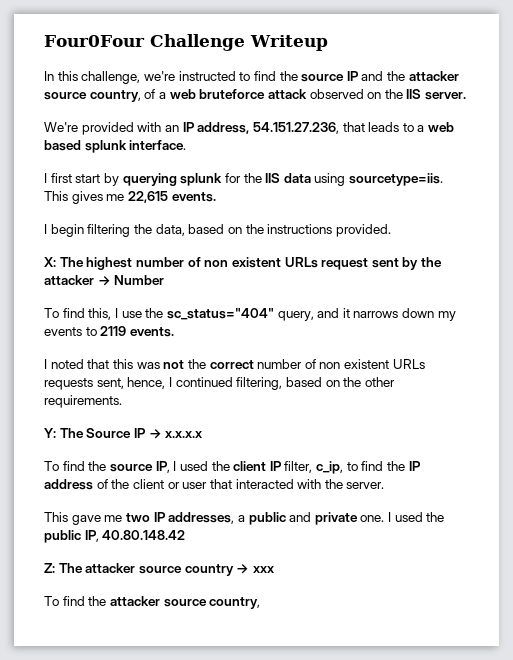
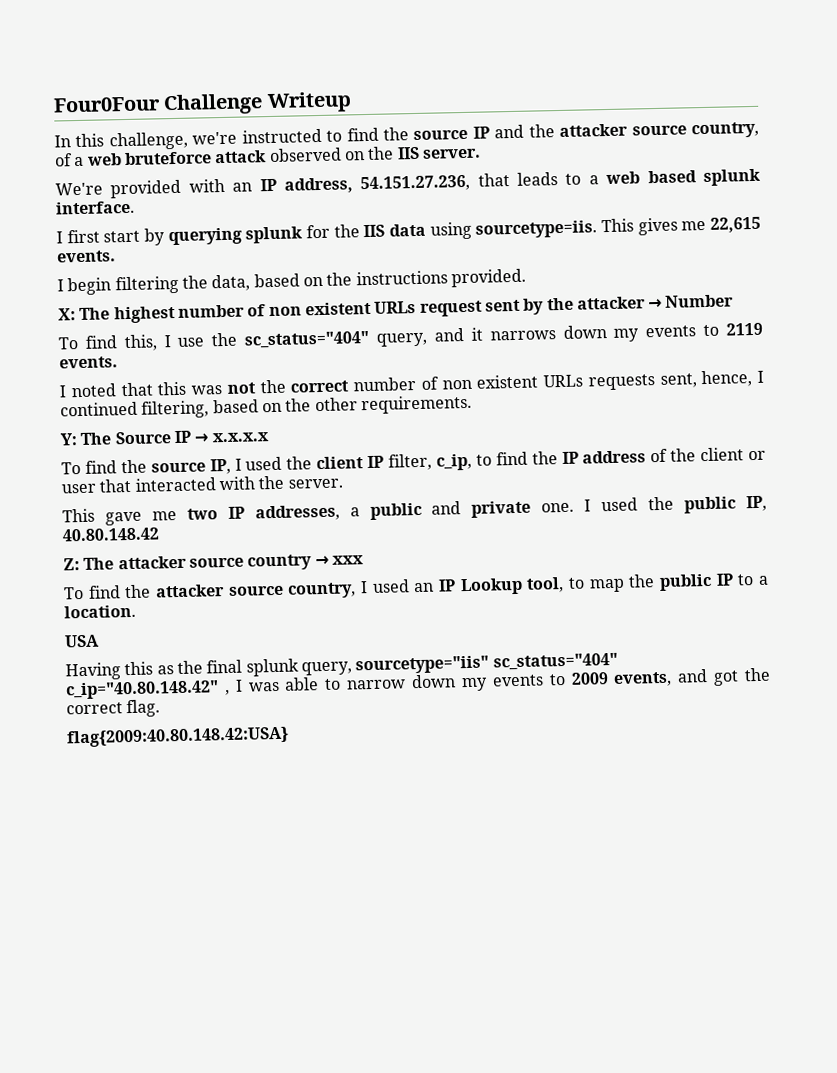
(261, 603) none -> [360,573,769,596] [64,604,136,619] [64,634,100,648] [65,652,618,681] [65,667,772,700] [66,699,161,718] [66,726,289,748] I used an IP Lookup tool, to map the public IP to a location. // USA // Having this as the final splunk query, sourcetype="iis" sc_status="404" c_ip="40.80.148.42" , I was able to narrow down my events to 2009 events, and got the correct flag. // flag{2009:40.80.148.42:USA}

